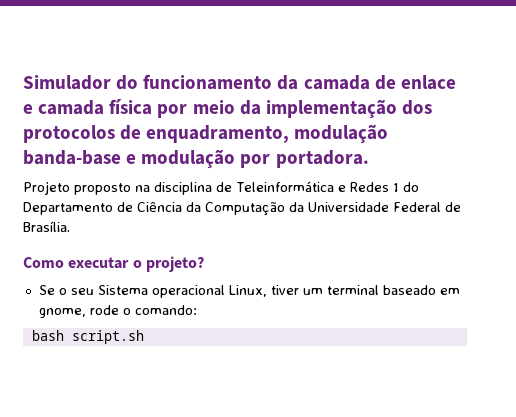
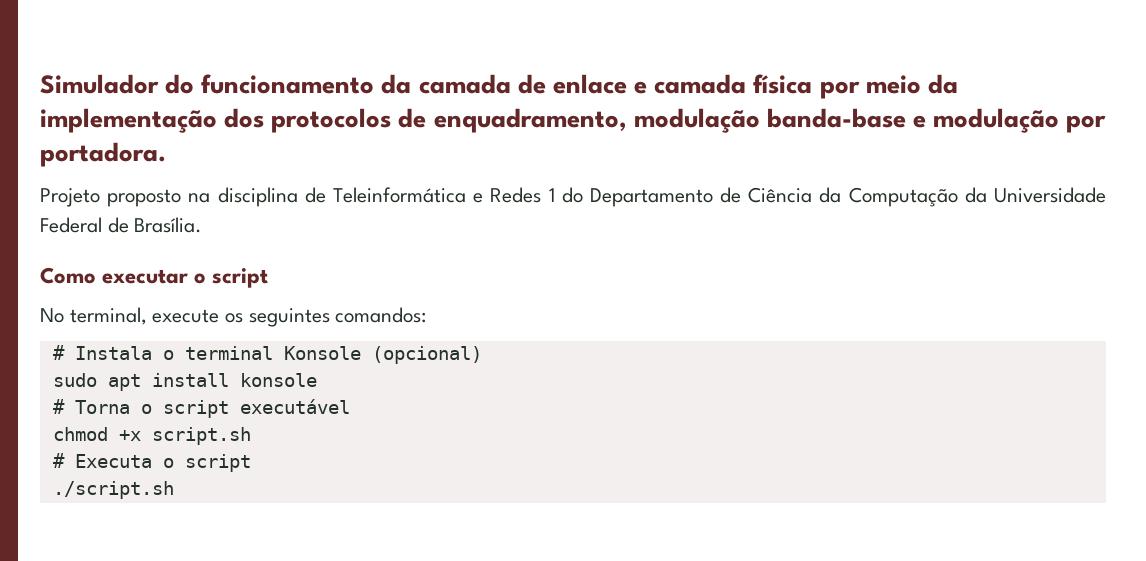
[145,256,204,272] [38,285,460,298] [38,305,197,318] [31,330,144,344] projeto? // Se o seu Sistema operacional Linux, tiver um terminal baseado em gnome, rode o comando: // bash script.sh -> [212,268,269,288] [40,307,427,327] [52,345,482,364] [52,373,317,391] [52,399,350,418] [52,427,251,445] [52,453,251,472] [52,481,174,499] script // No terminal, execute os seguintes comandos: // # Instala o terminal Konsole (opcional) // sudo apt install konsole // # Torna o script executável // chmod +x script.sh // # Executa o script // ./script.sh

